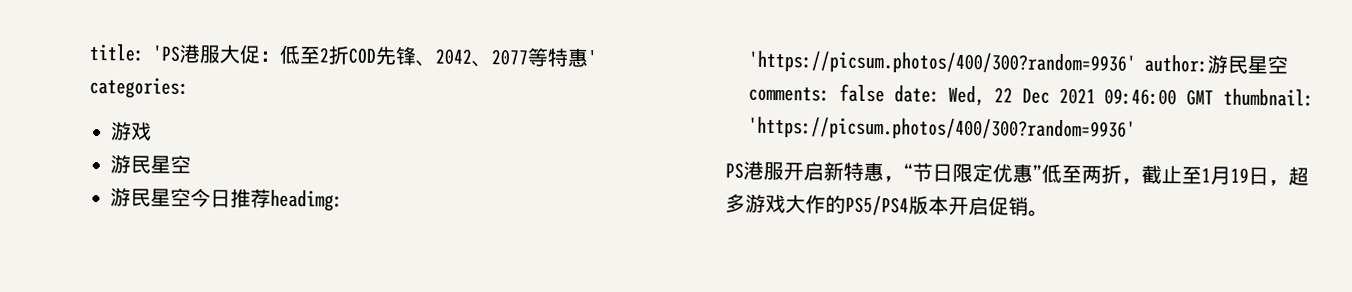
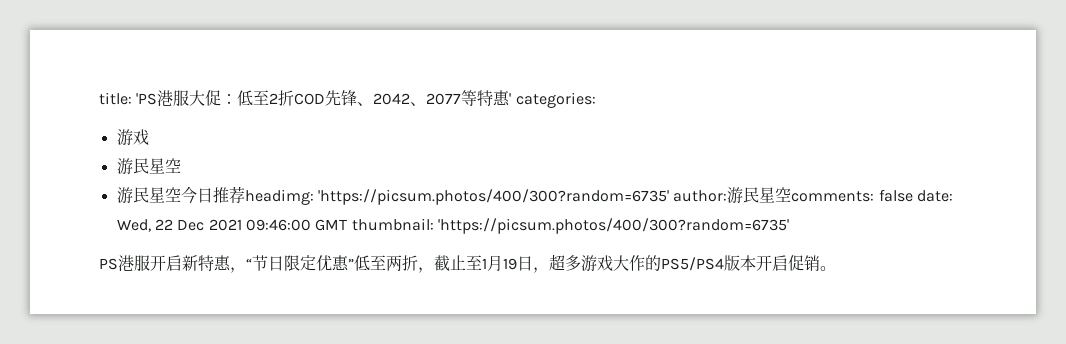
[748,50,1136,75] 'https://picsum.photos/400/300?random=9936' -> [317,189,669,205] 'https://picsum.photos/400/300?random=6735'
[748,116,1136,141] 'https://picsum.photos/400/300?random=9936' -> [437,218,789,234] 'https://picsum.photos/400/300?random=6735'

